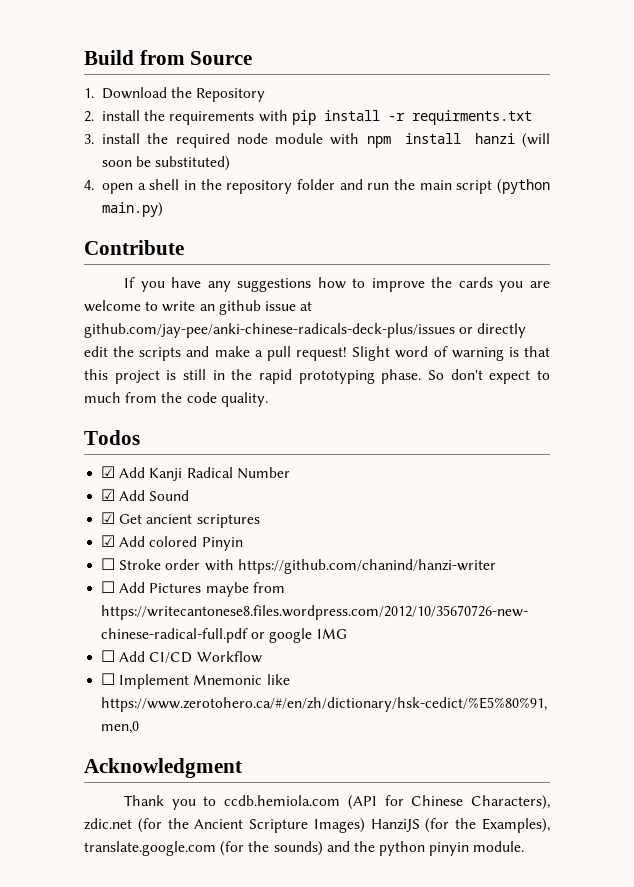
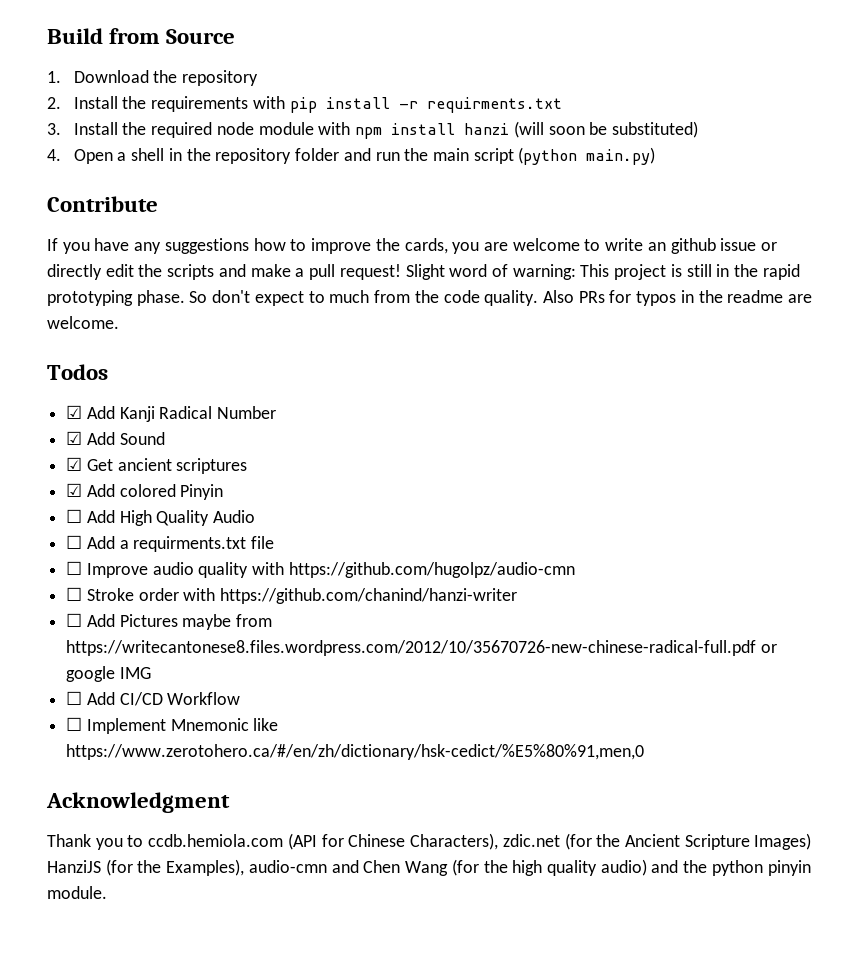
[196,88,266,102] Repository -> [182,70,259,86] repository
[101,110,140,121] install -> [73,96,118,109] Install
[101,133,140,144] install -> [73,122,118,135] Install
[101,183,133,194] open -> [73,149,113,164] Open
[458,277,493,288] cards -> [404,238,448,254] cards,
[300,301,313,311] [84,323,455,338] at github.com/jay-pee/anki-chinese-radicals-deck-plus/issues -> (757, 244) none
[451,346,550,361] [84,369,108,380] warning is that this -> [512,264,610,280] warning: This
(268, 399) none -> [542,290,813,306] [47,316,119,329] Also PRs for typos in the readme are welcome.
(243, 544) none -> [66,509,256,526] [66,535,275,552] [66,561,575,578] // ☐ Add High Quality Audio // ☐ Add a requirments.txt file // ☐ Improve audio quality with https://github.com/hugolpz/audio-cmn
[84,841,323,856] translate.google.com (for the sounds) -> [248,859,647,876] audio-cmn and Chen Wang (for the high quality audio)

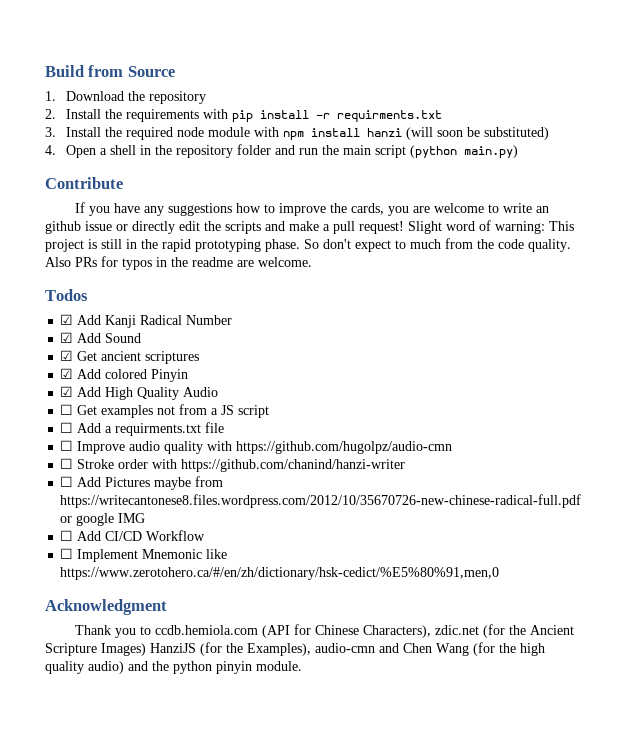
[66,509,83,523] ☐ -> [60,386,74,397] ☑
(256, 516) none -> [60,404,270,418] // ☐ Get examples not from a JS script

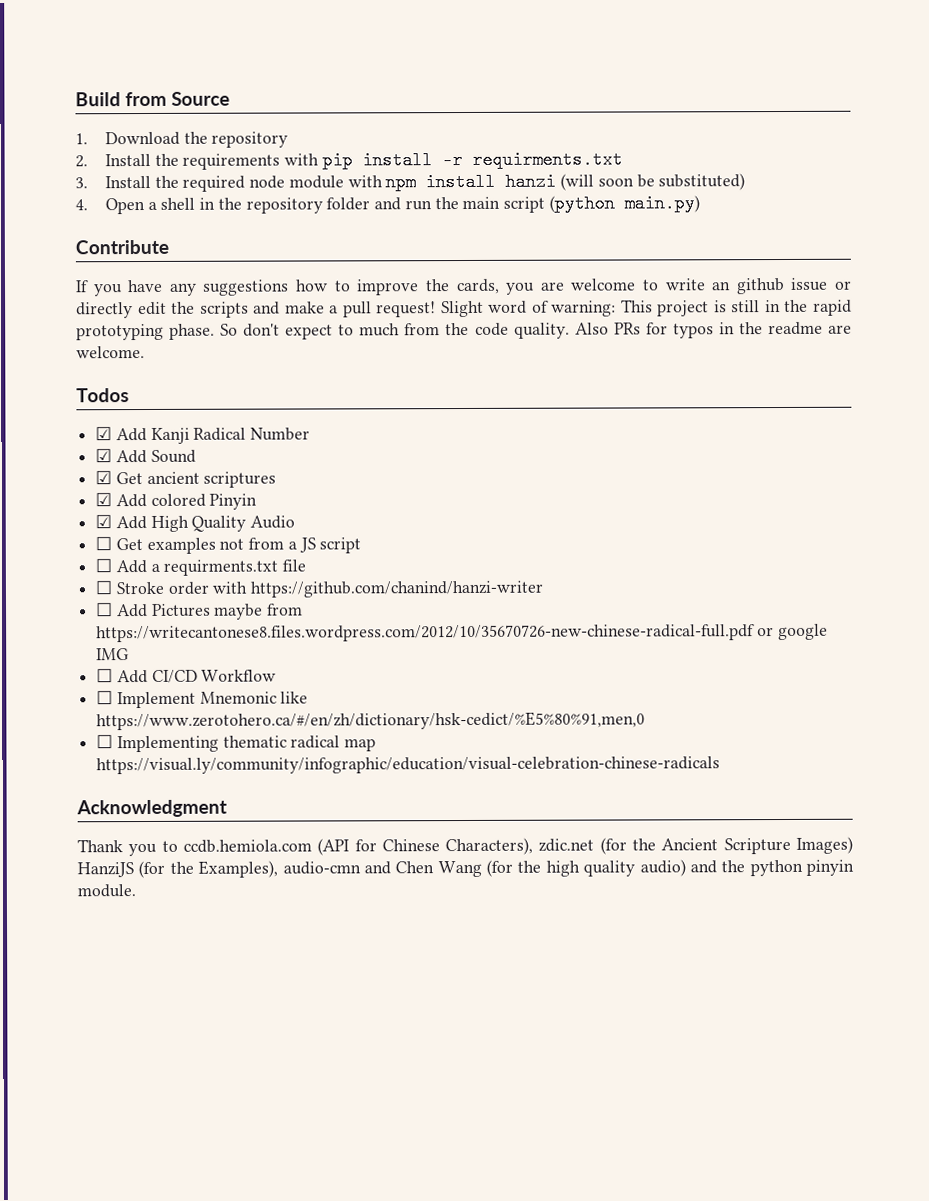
[60,440,453,454] // ☐ Improve audio quality with https://github.com/hugolpz/audio-cmn -> (307, 565) none
(500, 573) none -> [96,734,377,753] [96,756,721,775] // ☐ Implementing thematic radical map https://visual.ly/community/infographic/education/visual-celebration-chinese-radicals

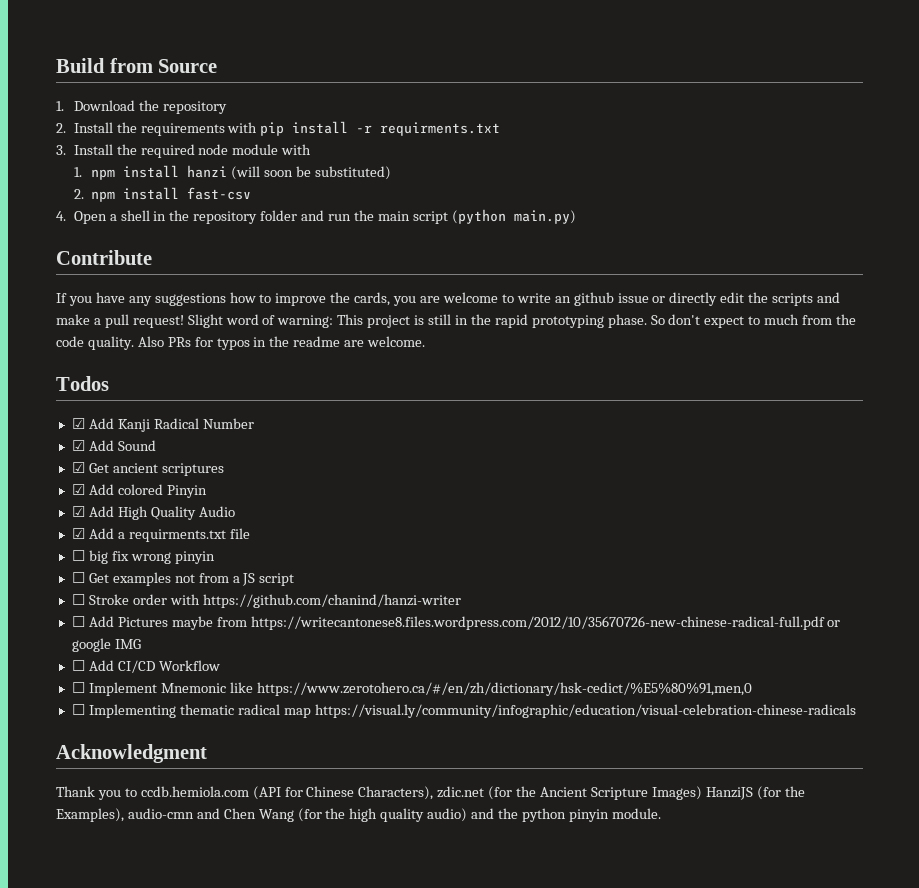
(383, 181) none -> [73,167,82,177] // 1.
(746, 182) none -> [73,187,252,202] // 2. npm install fast-csv
(296, 522) none -> [71,528,250,542] [71,550,215,564] // ☑ Add a requirments.txt file // ☐ big fix wrong pinyin
[95,558,307,576] // ☐ Add a requirments.txt file -> (295, 579) none

